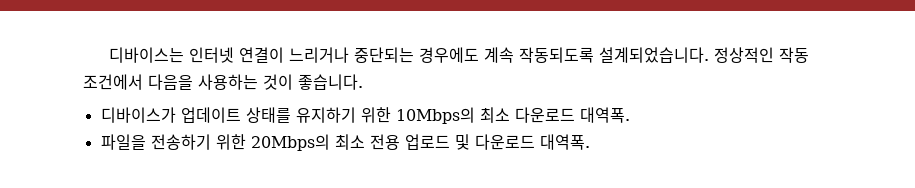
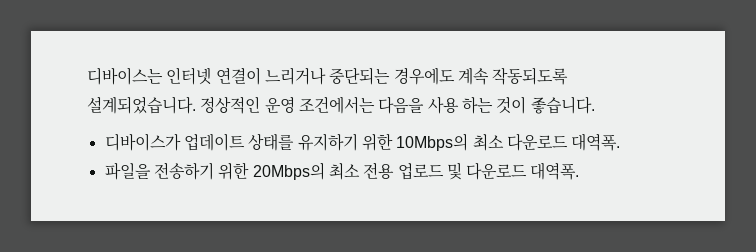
[779,47,810,63] [83,74,258,90] 작동 조건에서 다음을 사용하는 -> [264,96,493,114] 운영 조건에서는 다음을 사용 하는

